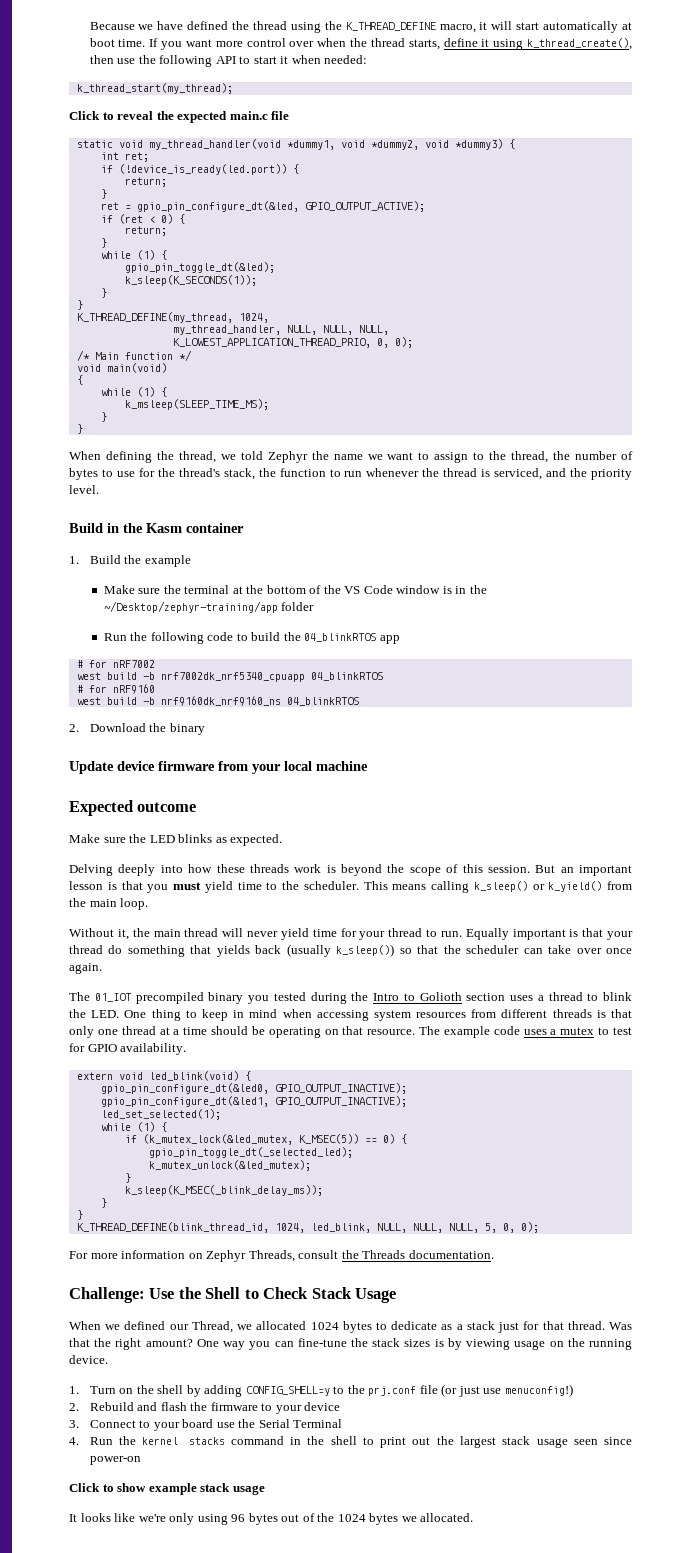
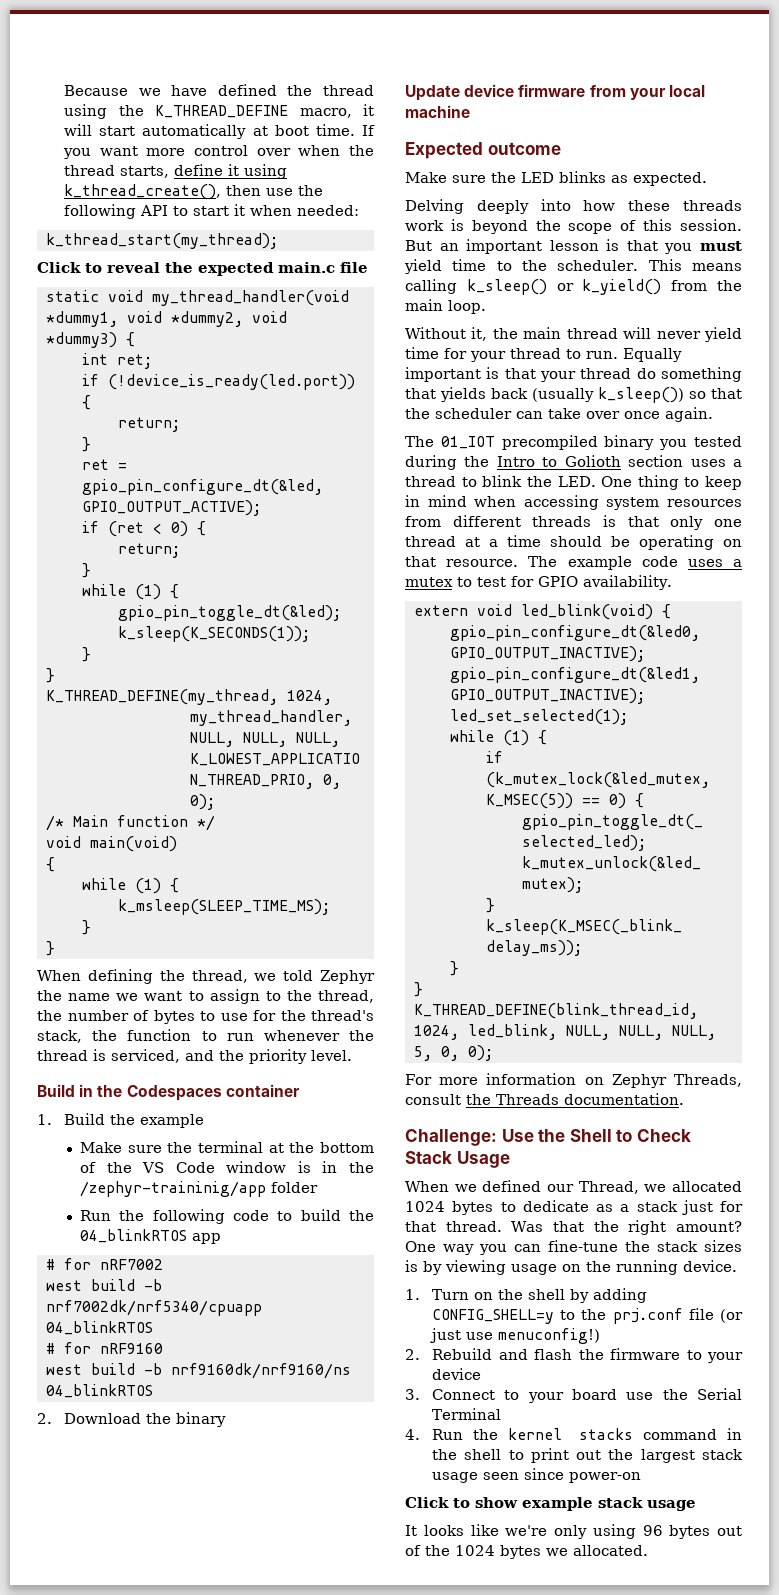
[146,523,182,533] Kasm -> [126,1085,222,1101] Codespaces
[103,601,278,613] ~/Desktop/zephyr-training/app -> [79,1181,266,1197] /zephyr-traininig/app
[160,672,305,682] nrf7002dk_nrf5340_cpuapp -> [45,1300,262,1316] nrf7002dk/nrf5340/cpuapp
[160,696,281,706] nrf9160dk_nrf9160_ns -> [170,1363,351,1379] nrf9160dk/nrf9160/ns

